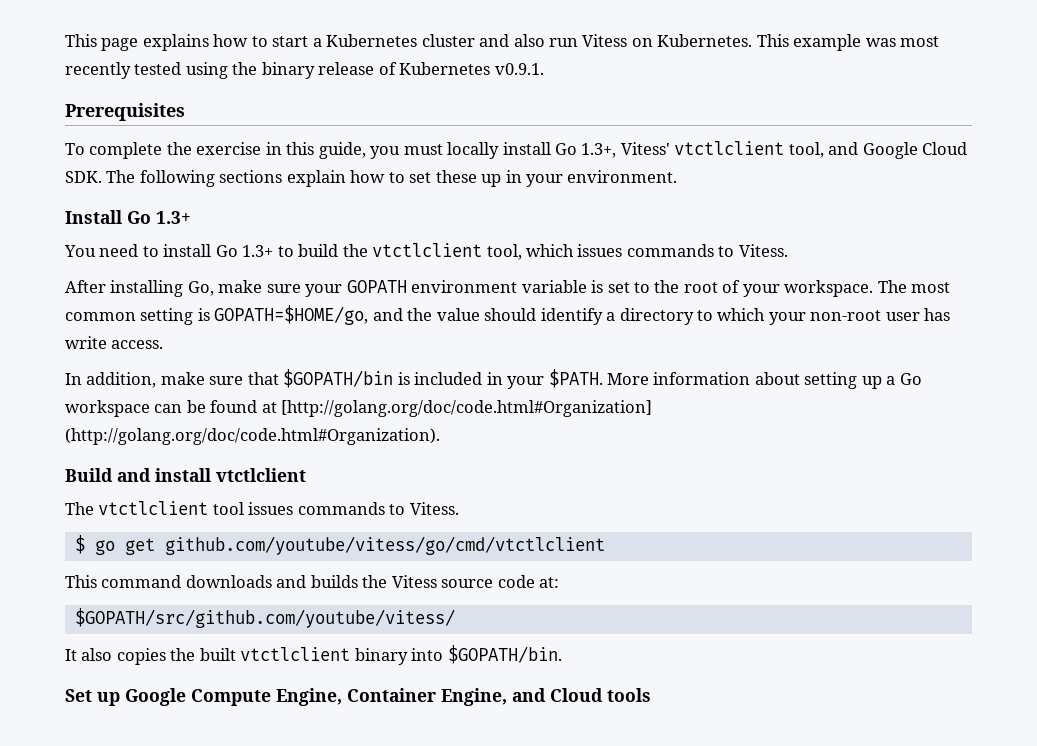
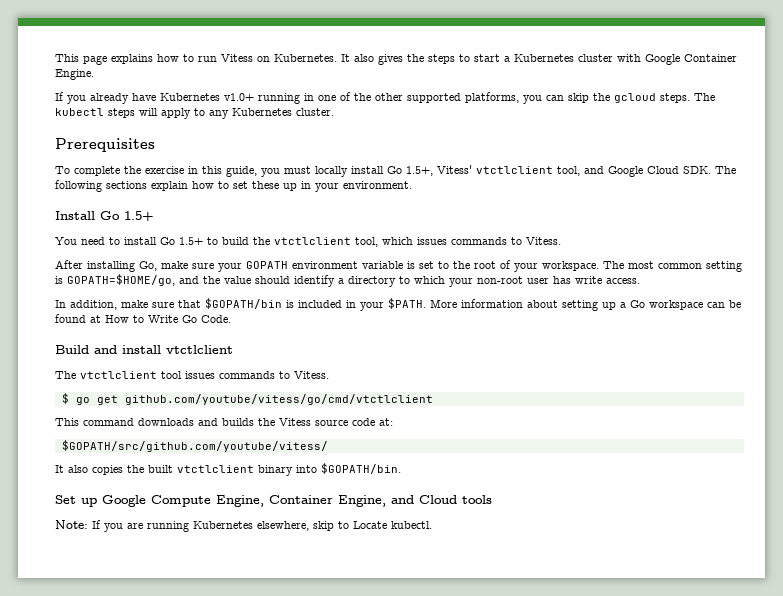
[272,34,940,51] [65,62,544,79] start a Kubernetes cluster and also run Vitess on Kubernetes. This example was most recently tested using the binary release of Kubernetes v0.9.1. -> [198,54,737,65] [55,69,94,80] [55,92,715,104] [55,108,334,119] run Vitess on Kubernetes. It also gives the steps to start a Kubernetes cluster with Google Container Engine. // If you already have Kubernetes v1.0+ running in one of the other supported platforms, you can skip the gcloud steps. The kubectl steps will apply to any Kubernetes cluster.
[581,143,617,158] 1.3+, -> [406,166,433,176] 1.5+,
[156,211,191,224] 1.3+ -> [124,211,154,221] 1.5+
[242,245,274,257] 1.3+ -> [179,237,203,245] 1.5+
[281,400,653,417] [65,428,440,445] [http://golang.org/doc/code.html#Organization] (http://golang.org/doc/code.html#Organization). -> [105,315,231,323] How to Write Go Code.
(651, 695) none -> [55,520,432,532] // Note: If you are running Kubernetes elsewhere, skip to Locate kubectl.

